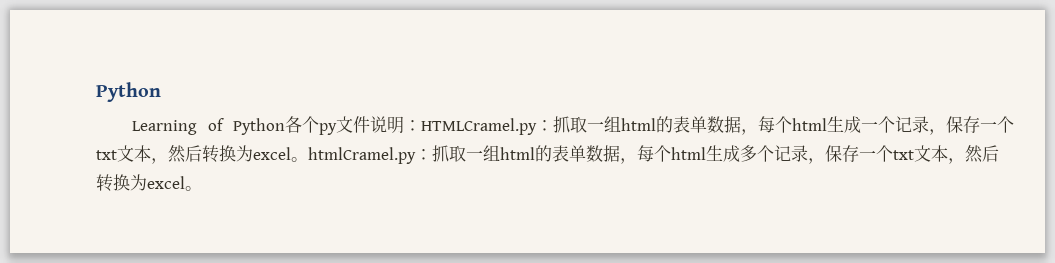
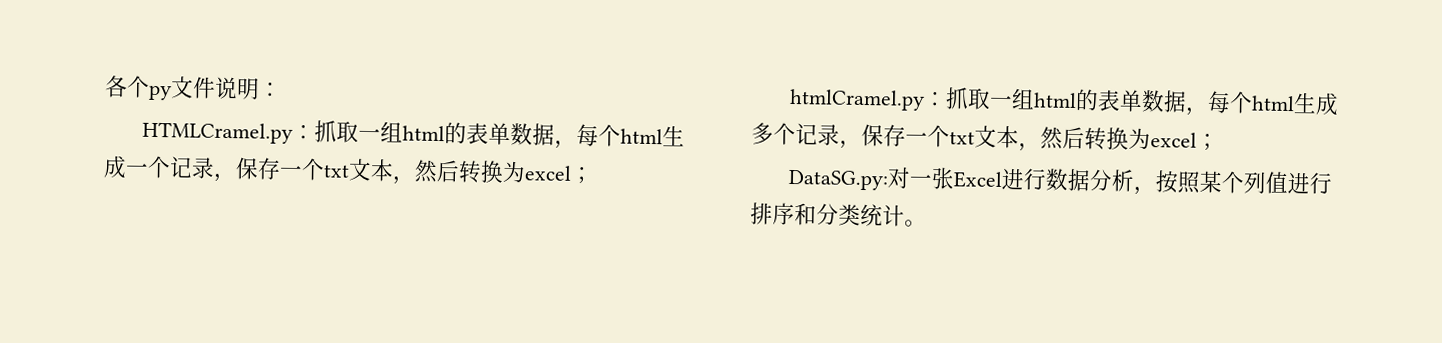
[96,82,161,102] [132,118,286,135] Python // Learning of Python -> (104, 86) none
(422, 125) none -> (282, 89) //
[291,157,308,162] 。 -> [570,166,594,184] ； //
(185, 182) none -> [1196,133,1219,151] [787,166,1333,196] [750,202,905,227] ； // DataSG.py:对一张Excel进行数据分析，按照某个列值进行排序和分类统计

